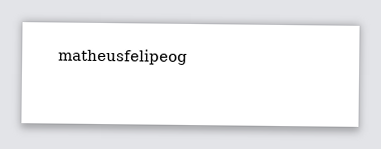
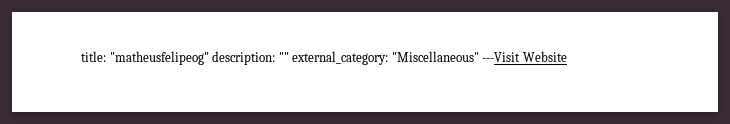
[58,48,188,65] matheusfelipeog -> [81,51,567,65] title: "matheusfelipeog" description: "" external_category: "Miscellaneous" ---Visit Website

